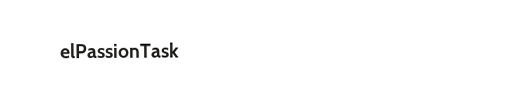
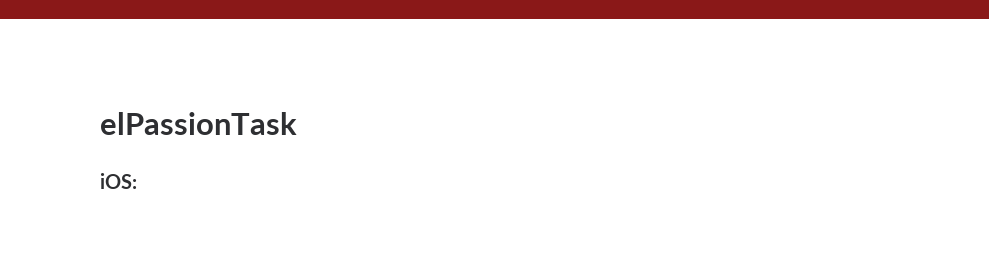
(180, 50) none -> [100,173,137,189] // iOS:

